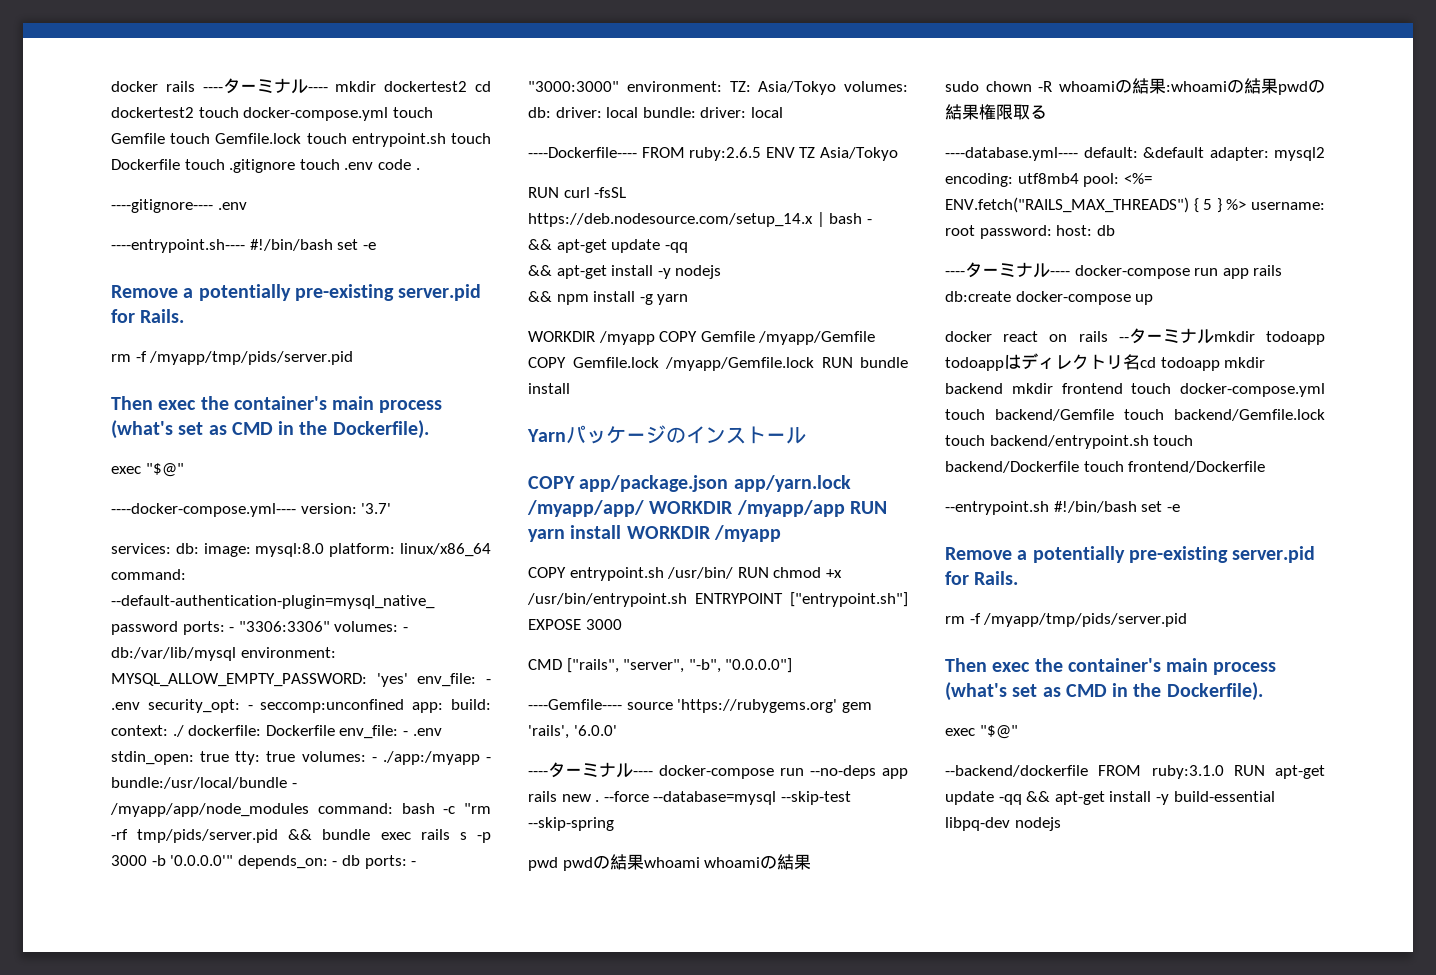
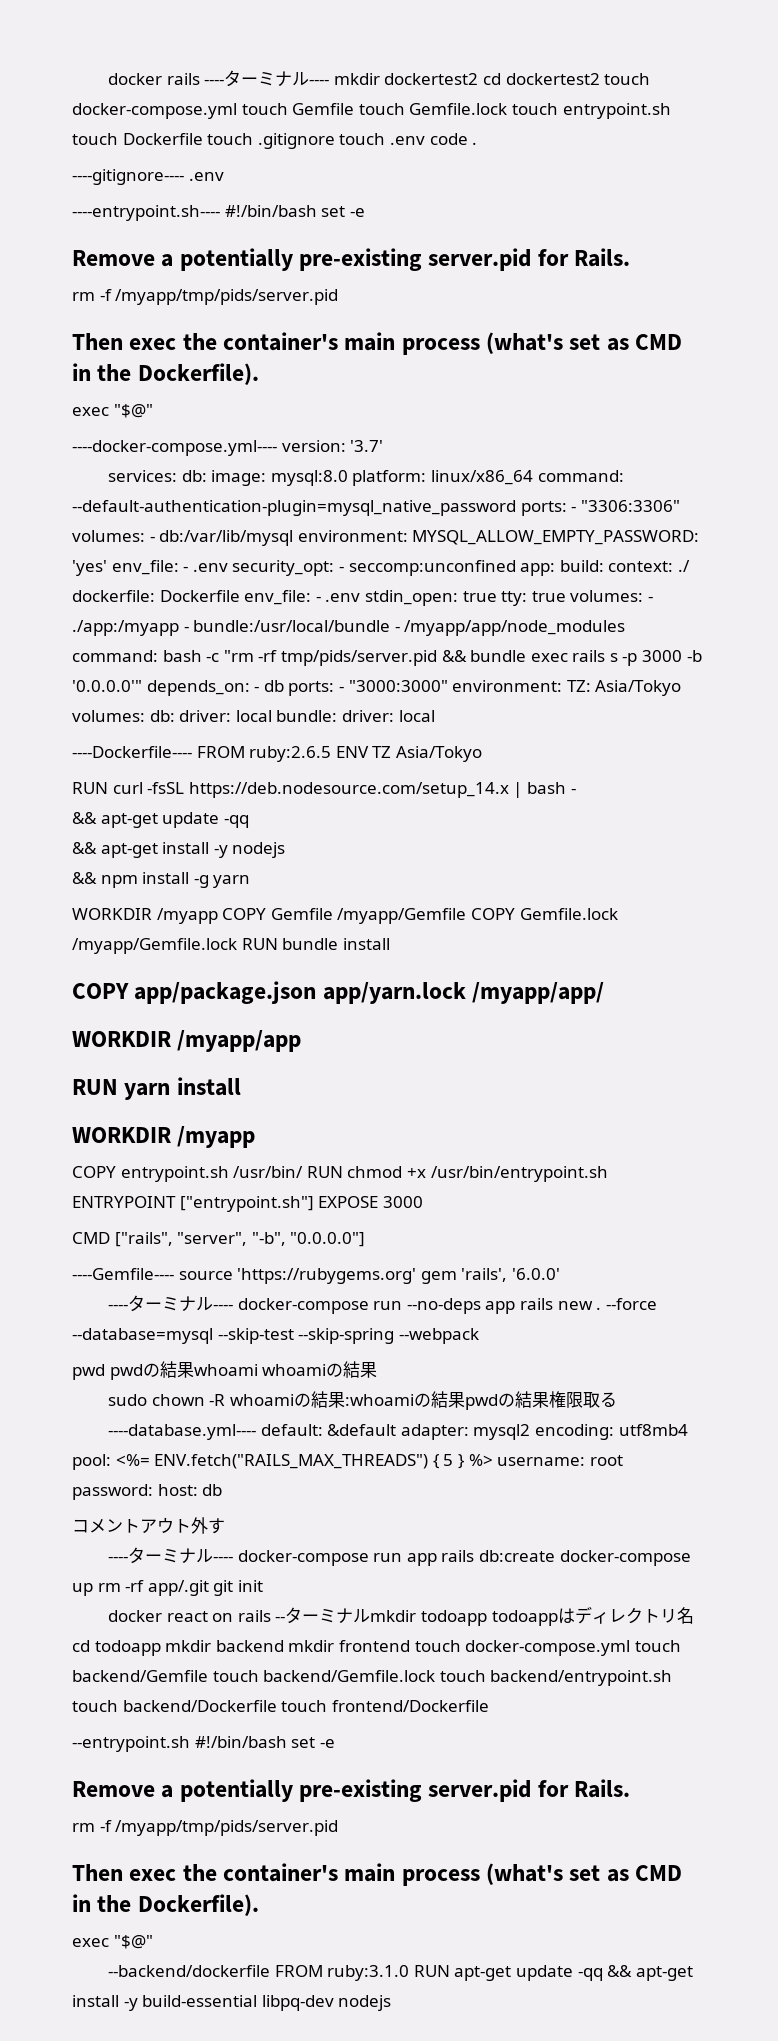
[527,425,806,444] // Yarnパッケージのインストール -> (390, 944) none
(644, 508) none -> (605, 993) //
(845, 508) none -> (302, 1041) //
(622, 532) none -> (241, 1086) //
(614, 824) none -> [398,1328,479,1344] --webpack
(1115, 230) none -> [72,1517,225,1534] // コメントアウト外す
(1154, 299) none -> [97,1580,263,1596] rm -rf app/.git git init

